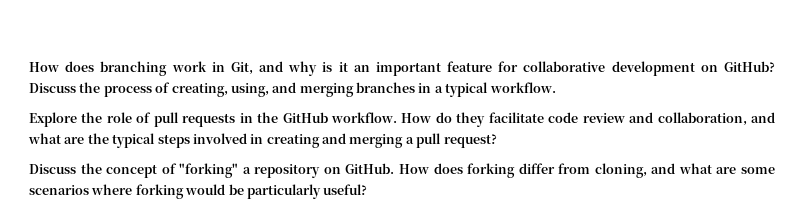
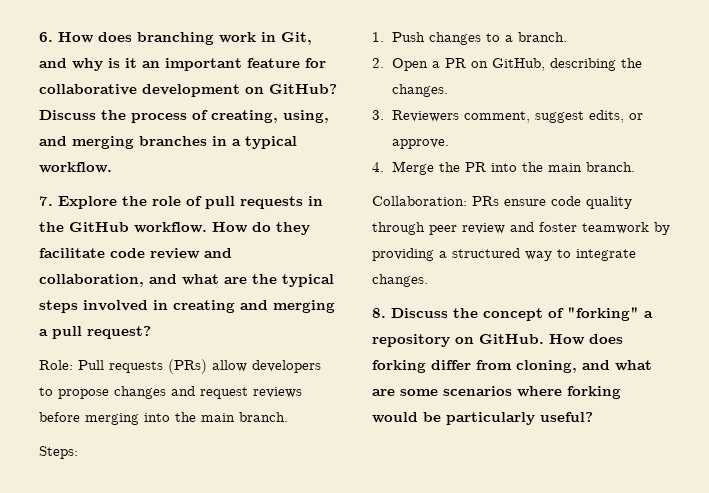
(29, 67) none -> [39,32,53,42] 6.
(556, 87) none -> [39,196,53,206] 7.
(497, 141) none -> [39,359,321,374] [39,386,302,399] [39,412,288,425] [39,446,78,459] [372,32,567,45] [372,58,642,71] [391,84,448,97] [372,110,643,123] [391,139,449,149] [372,161,635,175] [372,196,632,209] [372,222,670,235] [372,248,636,261] [372,274,428,287] [372,308,386,318] Role: Pull requests (PRs) allow developers to propose changes and request reviews before merging into the main branch. // Steps: // 1. Push changes to a branch. // 2. Open a PR on GitHub, describing the changes. // 3. Reviewers comment, suggest edits, or approve. // 4. Merge the PR into the main branch. // Collaboration: PRs ensure code quality through peer review and foster teamwork by providing a structured way to integrate changes. // 8.

